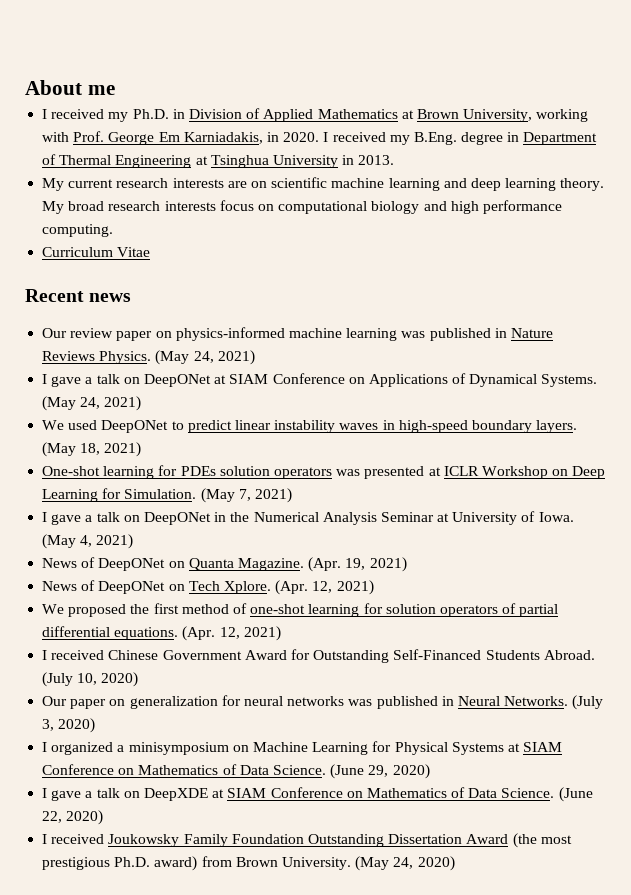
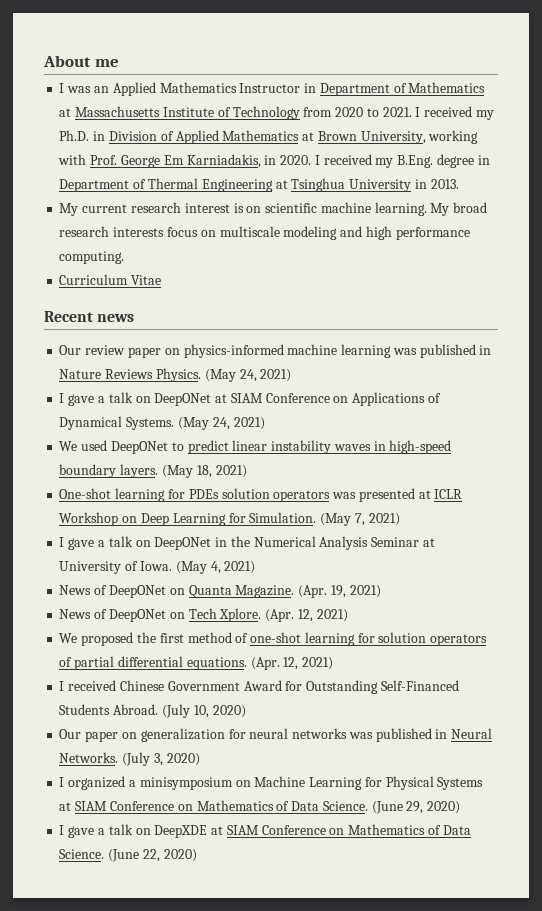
(48, 114) none -> [67,82,486,96] [59,106,421,120] was an Applied Mathematics Instructor in Department of Mathematics at Massachusetts Institute of Technology from 2020 to 2021. I
[172,178,247,188] interests are -> [184,203,244,213] interest is
[388,178,605,191] learning and deep learning theory. -> [374,202,427,216] learning.
[278,201,420,214] computational biology -> [219,226,338,240] multiscale modeling
[42,833,572,848] [42,856,455,871] // I received Joukowsky Family Foundation Outstanding Dissertation Award (the most prestigious Ph.D. award) from Brown University. (May 24, 2020) -> (197, 855) none

